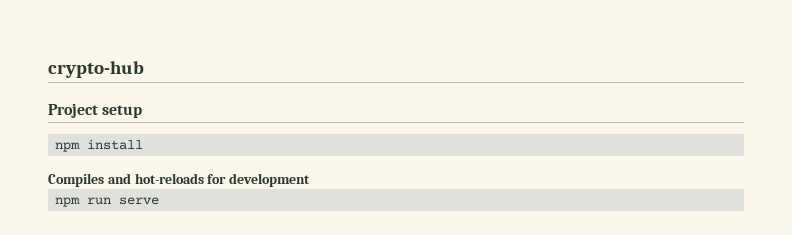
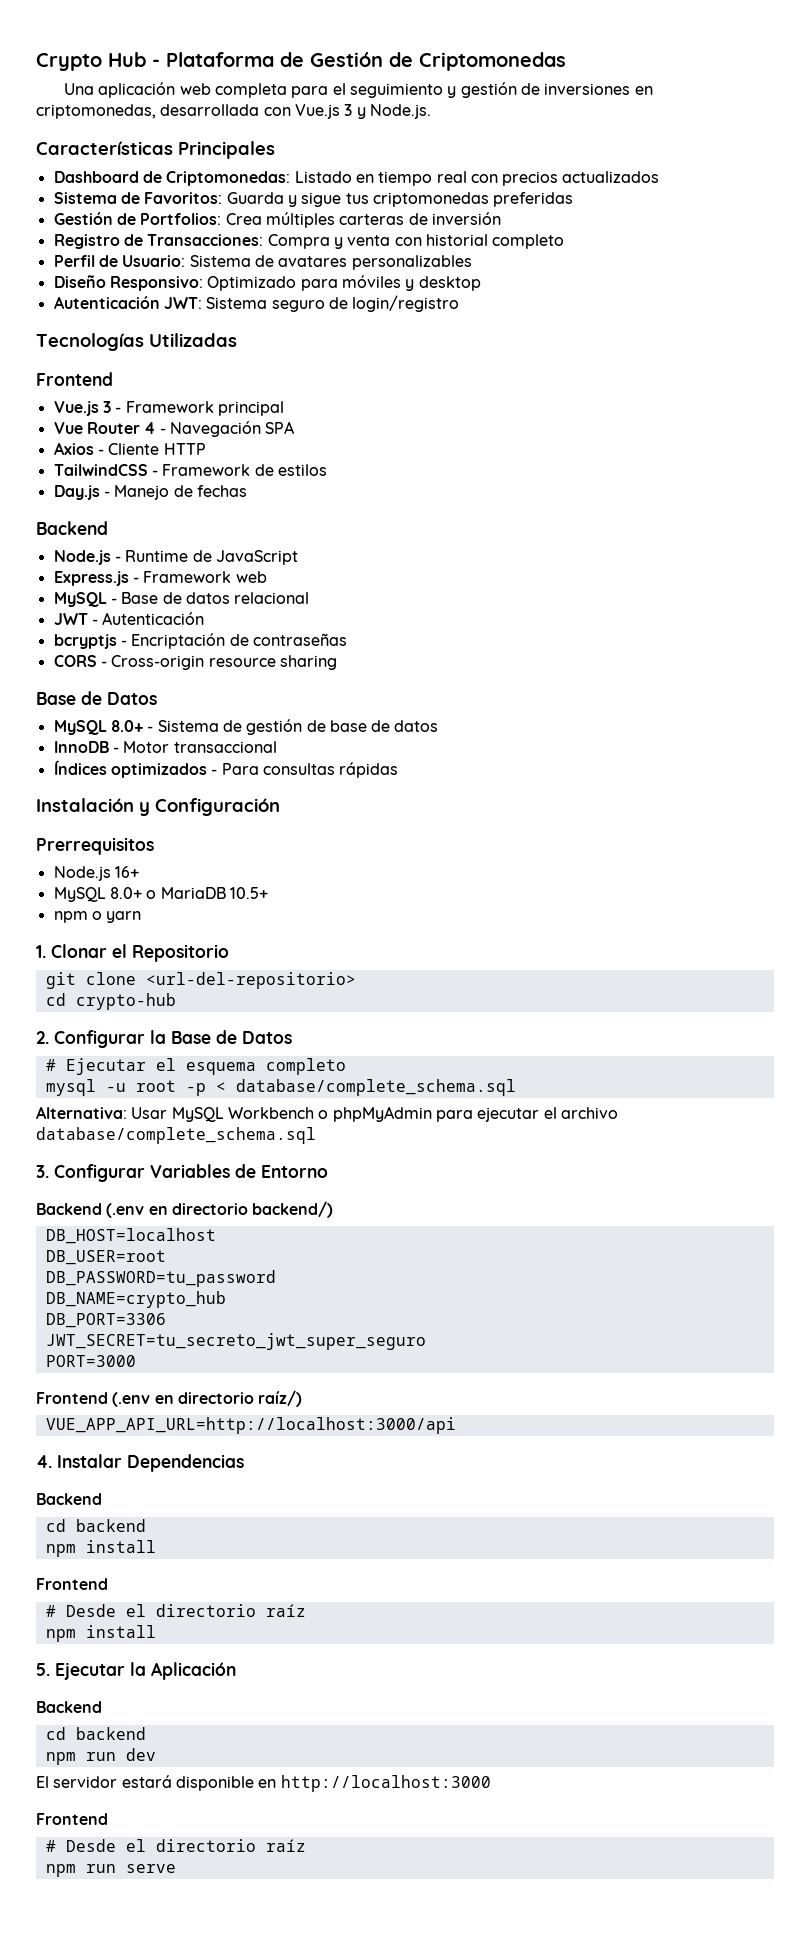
[48,61,144,78] [48,103,143,118] [55,139,144,152] [48,173,311,187] crypto-hub // Project setup // npm install // Compiles and hot-reloads for development -> [36,52,566,71] [64,82,653,98] [36,104,431,119] [36,141,275,159] [53,171,660,186] [53,192,574,207] [53,212,501,228] [53,234,565,249] [53,255,472,270] [53,275,481,291] [53,295,460,312] [36,333,237,351] [36,372,113,386] [53,401,284,416] [53,421,295,437] [53,442,206,455] [53,464,327,476] [53,485,247,500] [36,521,108,535] [53,550,298,565] [53,571,267,586] [53,592,310,607] [53,612,205,625] [53,633,347,649] [53,655,337,670] [36,691,157,705] [53,719,439,735] [53,741,277,753] [53,760,399,778] [36,798,280,816] [36,837,154,855] [53,866,139,881] [53,887,268,902] [53,911,142,923] [36,944,229,962] [45,972,356,989] [45,993,176,1010] [36,1030,292,1048] [45,1058,346,1075] [45,1079,516,1096] [36,1106,618,1122] [36,1127,316,1144] [36,1164,328,1182] [36,1201,334,1218] [45,1228,216,1244] [45,1250,166,1265] [45,1270,276,1287] [45,1291,226,1308] [45,1313,166,1328] [45,1333,426,1350] [45,1355,136,1367] [36,1390,303,1407] [45,1417,456,1434] [36,1454,244,1472] [36,1493,102,1505] [45,1519,146,1532] [45,1540,156,1557] [36,1578,108,1590] [45,1604,306,1617] [45,1625,156,1642] [36,1662,236,1680] [36,1701,102,1713] [45,1727,146,1740] [45,1748,156,1765] [36,1775,491,1792] [36,1813,108,1825] [45,1839,306,1852] Crypto Hub - Plataforma de Gestión de Criptomonedas // Una aplicación web completa para el seguimiento y gestión de inversiones en criptomonedas, desarrollada con Vue.js 3 y Node.js. // Características Principales // Dashboard de Criptomonedas: Listado en tiempo real con precios actualizados // Sistema de Favoritos: Guarda y sigue tus criptomonedas preferidas // Gestión de Portfolios: Crea múltiples carteras de inversión // Registro de Transacciones: Compra y venta con historial completo // Perfil de Usuario: Sistema de avatares personalizables // Diseño Responsivo: Optimizado para móviles y desktop // Autenticación JWT: Sistema seguro de login/registro // Tecnologías Utilizadas // Frontend // Vue.js 3 - Framework principal // Vue Router 4 - Navegación SPA // Axios - Cliente HTTP // TailwindCSS - Framework de estilos // Day.js - Manejo de fechas // Backend // Node.js - Runtime de JavaScript // Express.js - Framework web // MySQL - Base de datos relacional // JWT - Autenticación // bcryptjs - Encriptación de contraseñas // CORS - Cross-origin resource sharing // Base de Datos // MySQL 8.0+ - Sistema de gestión de base de datos // InnoDB - Motor transaccional // Índices optimizados - Para consultas rápidas // Instalación y Configuración // Prerrequisitos // Node.js 16+ // MySQL 8.0+ o MariaDB 10.5+ // npm o yarn // 1. Clonar el Repositorio // git clone <url-del-repositorio> // cd crypto-hub // 2. Configurar la Base de Datos // # Ejecutar el esquema completo // mysql -u root -p < database/complete_schema.sql // Alternativa: Usar MySQL Workbench o phpMyAdmin para ejecutar el archivo database/complete_schema.sql // 3. Configurar Variables de Entorno // Backend (.env en directorio backend/) // DB_HOST=localhost // DB_USER=root // DB_PASSWORD=tu_password // DB_NAME=crypto_hub // DB_PORT=3306 // JWT_SECRET=tu_secreto_jwt_super_seguro // PORT=3000 // Frontend (.env en directorio raíz/) // VUE_APP_API_URL=http://localhost:3000/api // 4. Instalar Dependencias // Backend // cd backend // npm install // Frontend // # Desde el directorio raíz // npm install // 5. Ejecutar la Aplicación // Backend // cd backend // npm run dev // El servidor estará disponible en http://localhost:3000 // Frontend // # Desde el directorio raíz

